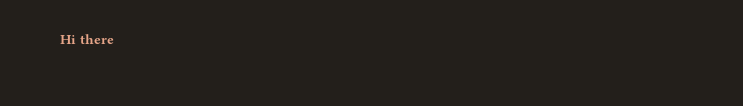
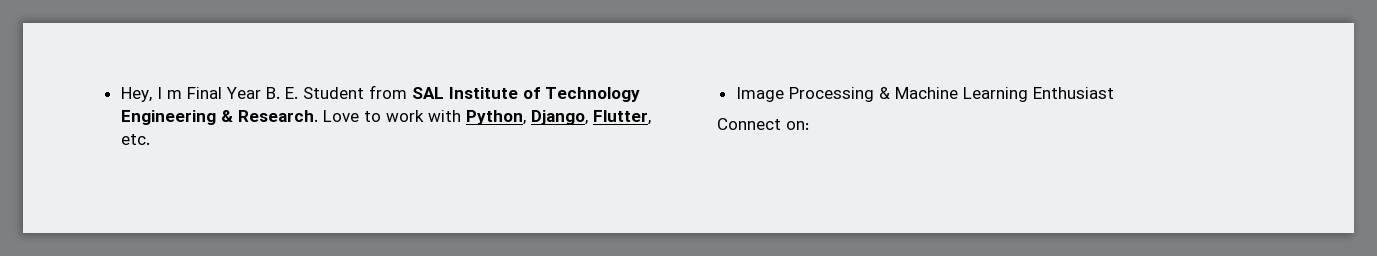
[60,34,114,44] Hi there -> [120,85,640,102] [120,110,651,125] [120,134,150,145] [735,87,1114,102] [717,118,809,130] Hey, I m Final Year B. E. Student from SAL Institute of Technology Engineering & Research. Love to work with Python, Django, Flutter, etc. // Image Processing & Machine Learning Enthusiast // Connect on:

